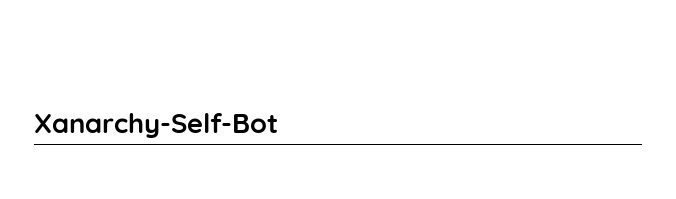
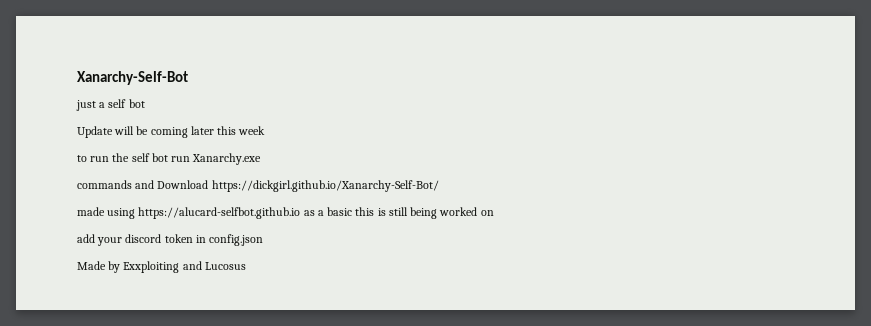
(278, 125) none -> [76,99,145,111] [77,126,266,138] [77,153,262,165] [77,180,439,192] [77,207,494,219] [77,234,264,246] [77,261,246,273] // just a self bot // Update will be coming later this week // to run the self bot run Xanarchy.exe // commands and Download https://dickgirl.github.io/Xanarchy-Self-Bot/ // made using https://alucard-selfbot.github.io as a basic this is still being worked on // add your discord token in config.json // Made by Exxploiting and Lucosus

